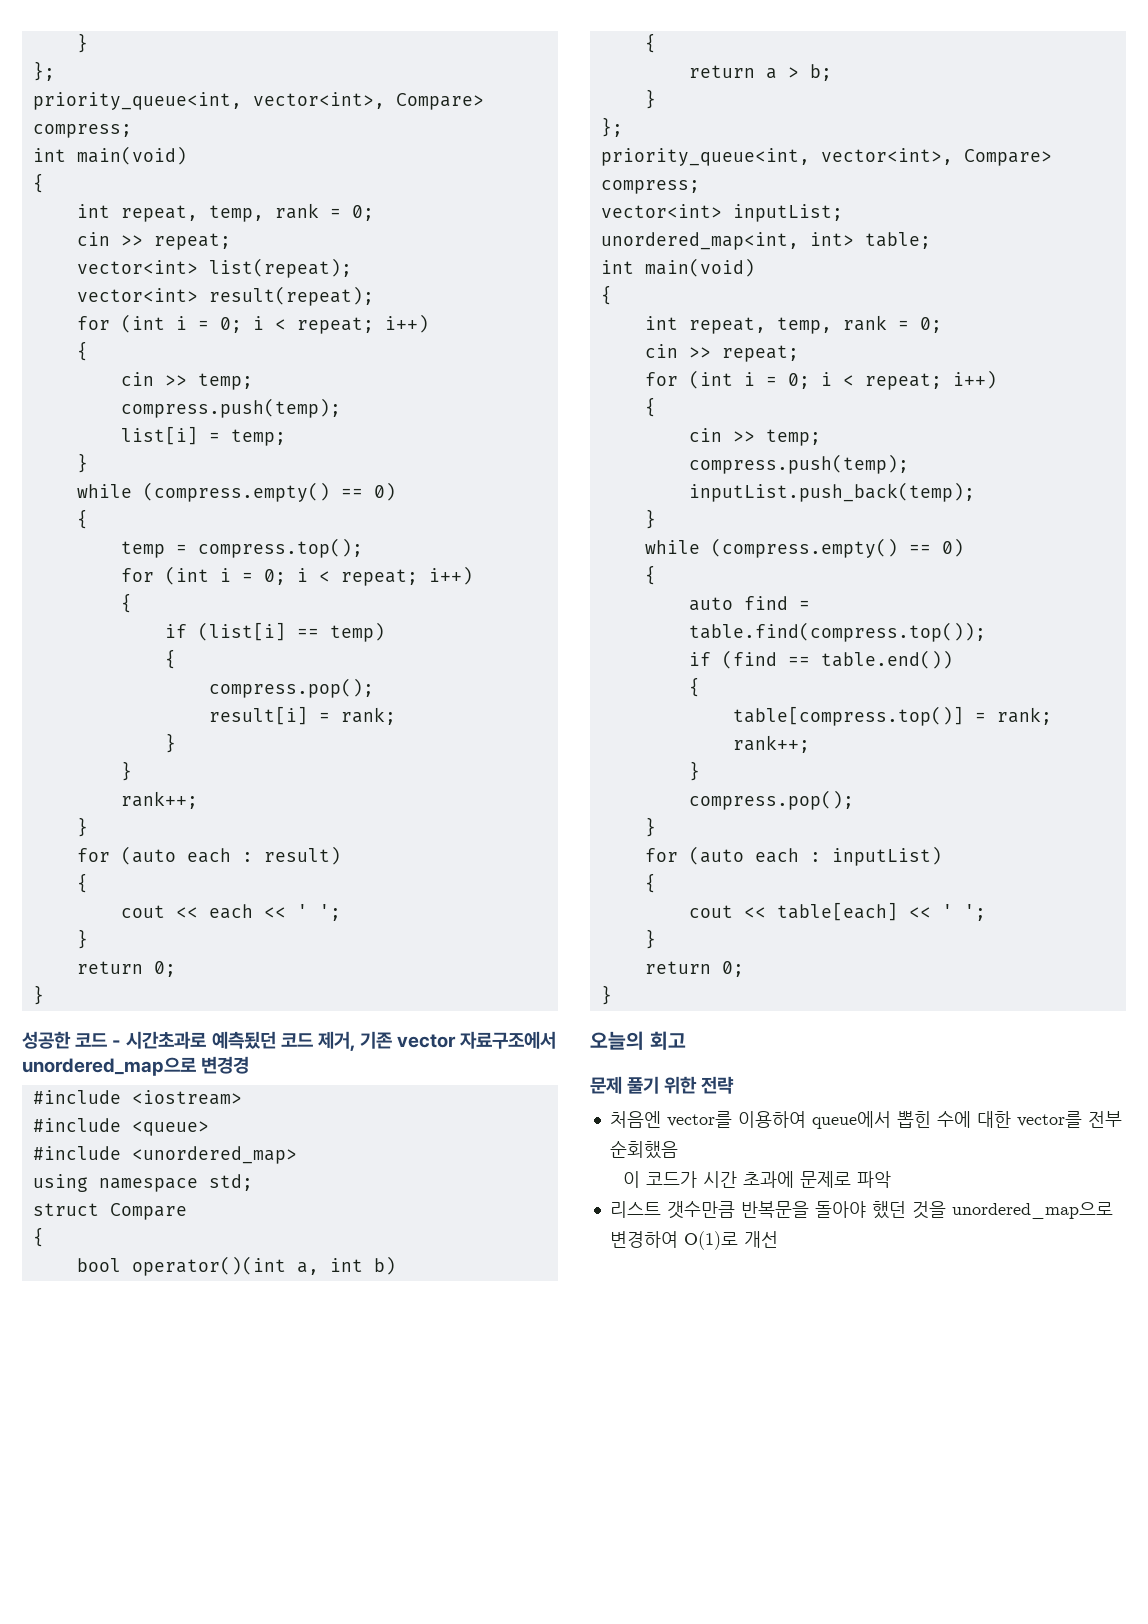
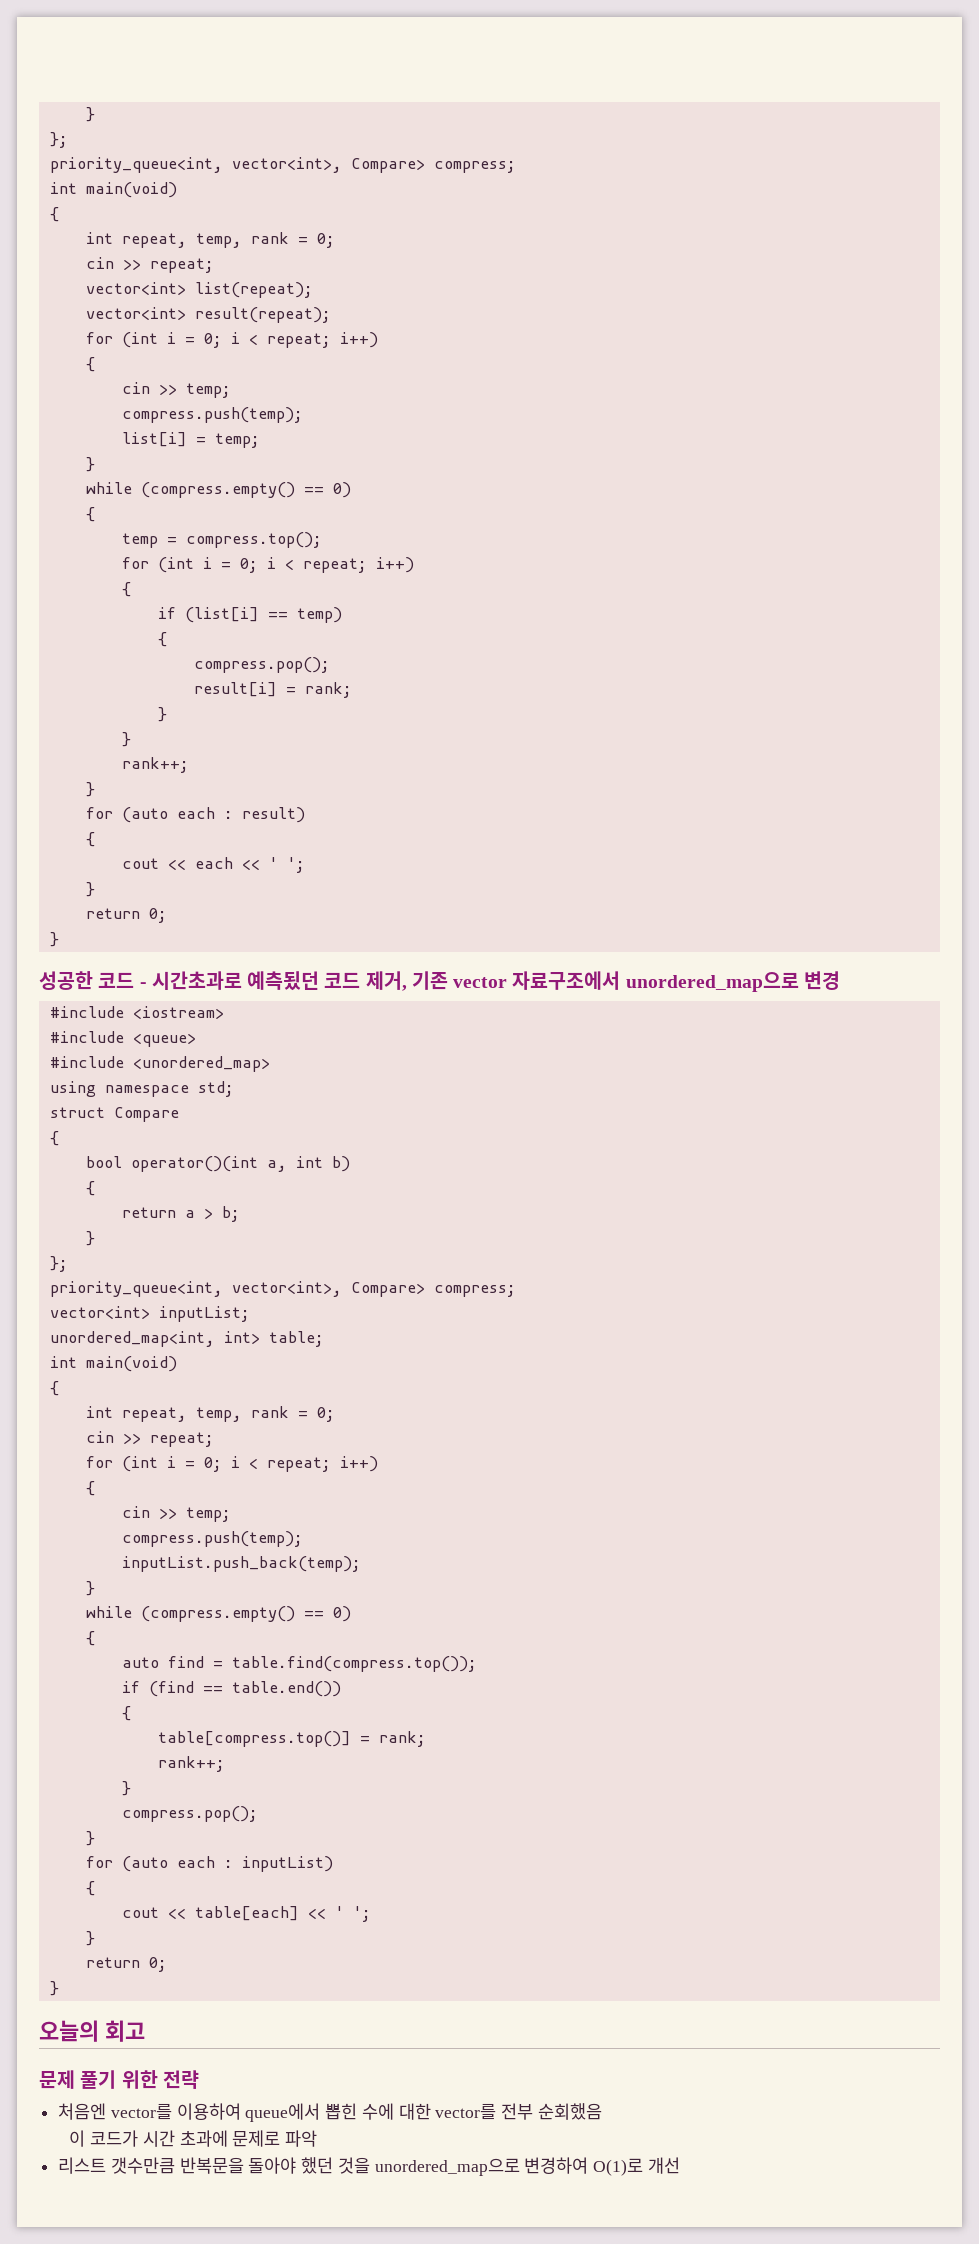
[201,1056,250,1074] 변경경 -> [803,971,840,990] 변경

